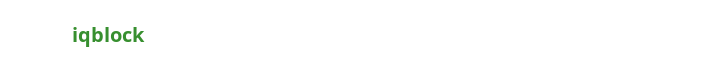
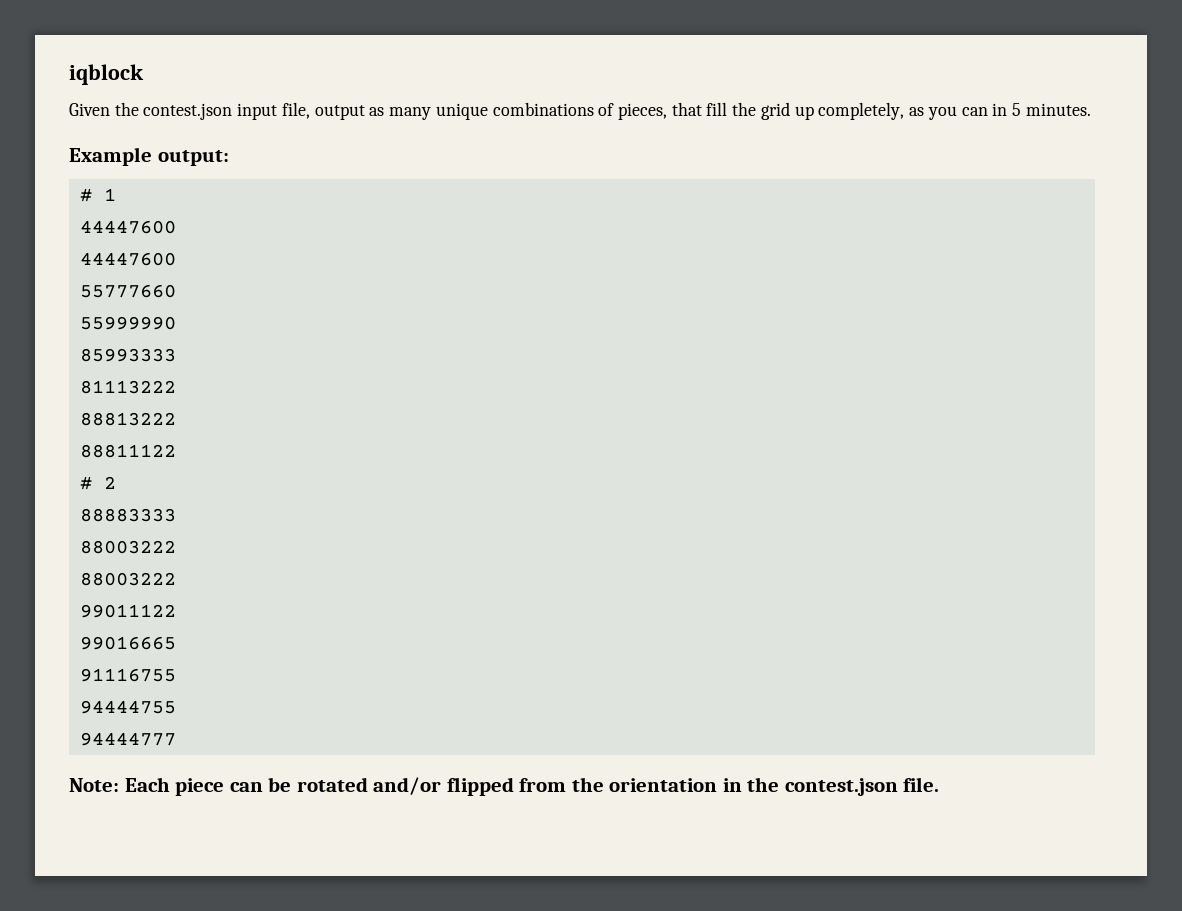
(145, 37) none -> [69,102,1091,120] [69,147,229,166] [79,188,116,202] [79,220,176,234] [79,252,176,266] [79,284,176,298] [79,316,176,330] [79,348,176,362] [79,380,176,394] [79,412,176,426] [79,444,176,458] [79,476,116,490] [79,508,176,522] [79,540,176,554] [79,572,176,586] [79,604,176,618] [79,636,176,650] [79,668,176,682] [79,700,176,714] [79,732,176,746] [69,777,940,796] // Given the contest.json input file, output as many unique combinations of pieces, that fill the grid up completely, as you can in 5 minutes. // Example output: // # 1 // 44447600 // 44447600 // 55777660 // 55999990 // 85993333 // 81113222 // 88813222 // 88811122 // # 2 // 88883333 // 88003222 // 88003222 // 99011122 // 99016665 // 91116755 // 94444755 // 94444777 // Note: Each piece can be rotated and/or flipped from the orientation in the contest.json file.

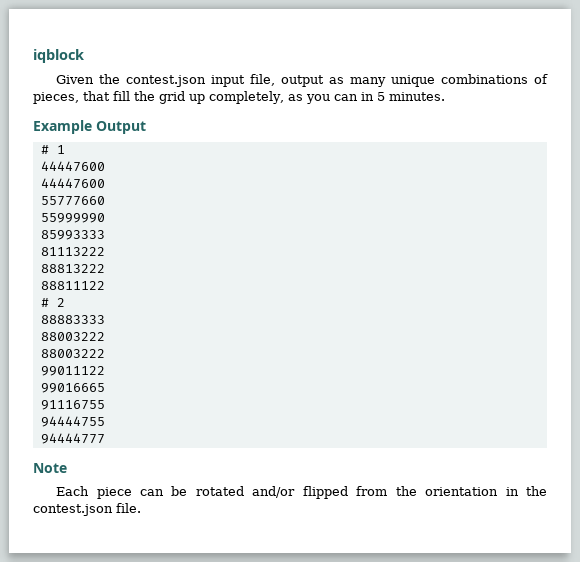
[157,150,229,166] output: -> [96,121,146,134] Output
[69,778,119,792] Note: -> [33,463,67,473] Note //

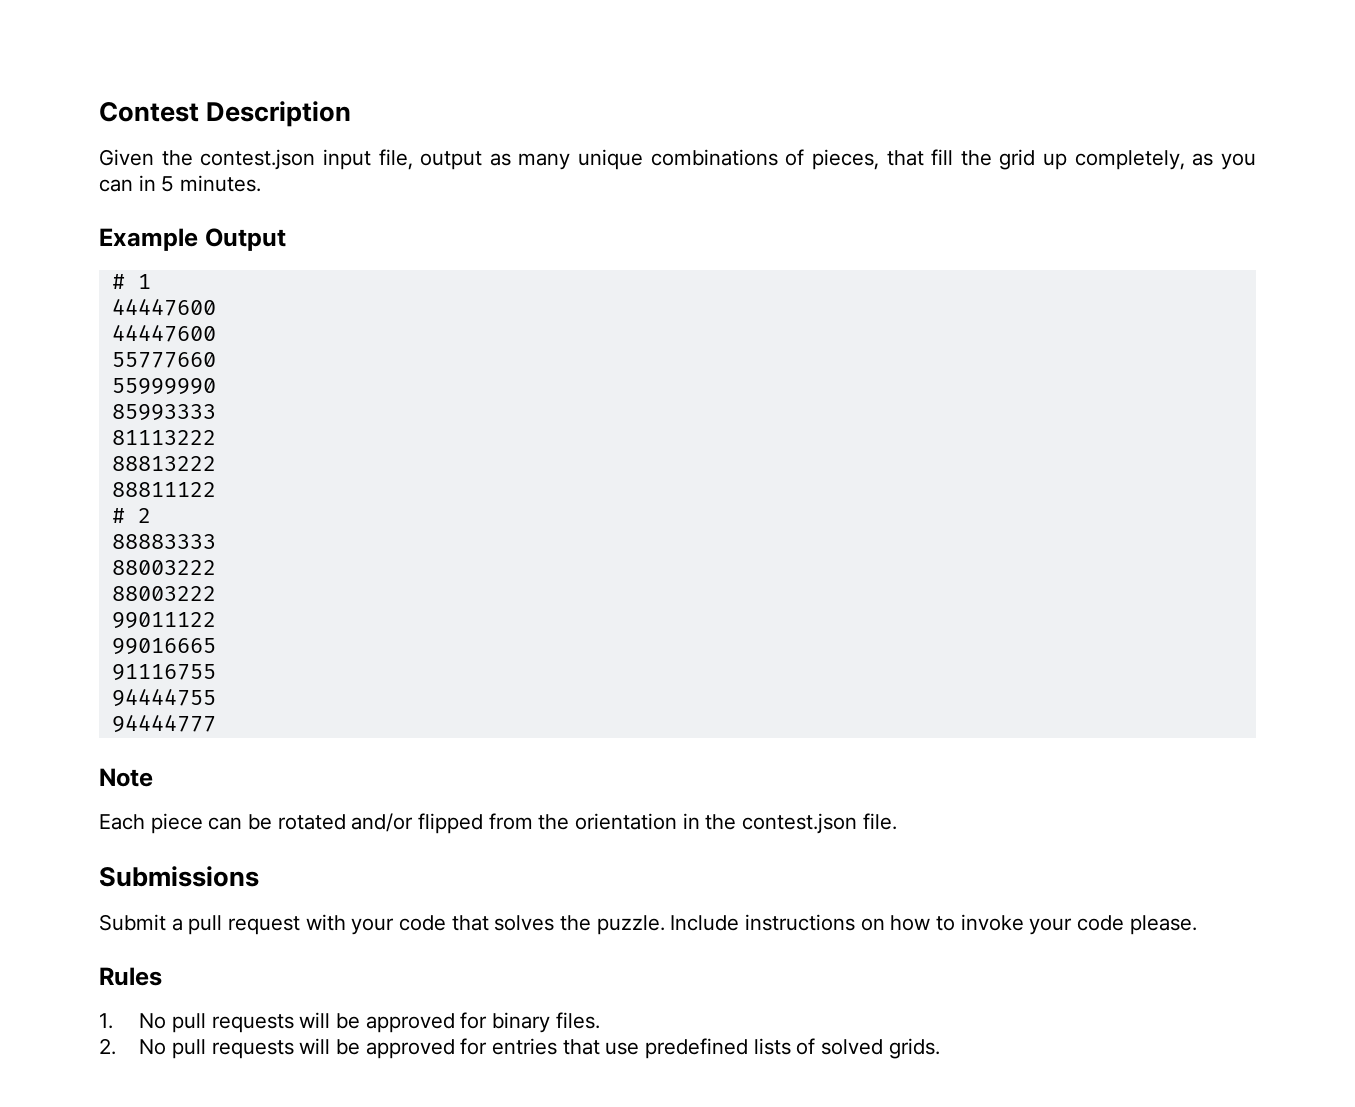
[33,49,84,63] iqblock -> [99,101,352,127] Contest Description
(141, 508) none -> [99,866,259,887] [99,914,1197,935] [99,967,162,986] [99,1012,600,1033] [99,1038,940,1059] // Submissions // Submit a pull request with your code that solves the puzzle. Include instructions on how to invoke your code please. // Rules // 1. No pull requests will be approved for binary files. // 2. No pull requests will be approved for entries that use predefined lists of solved grids.

